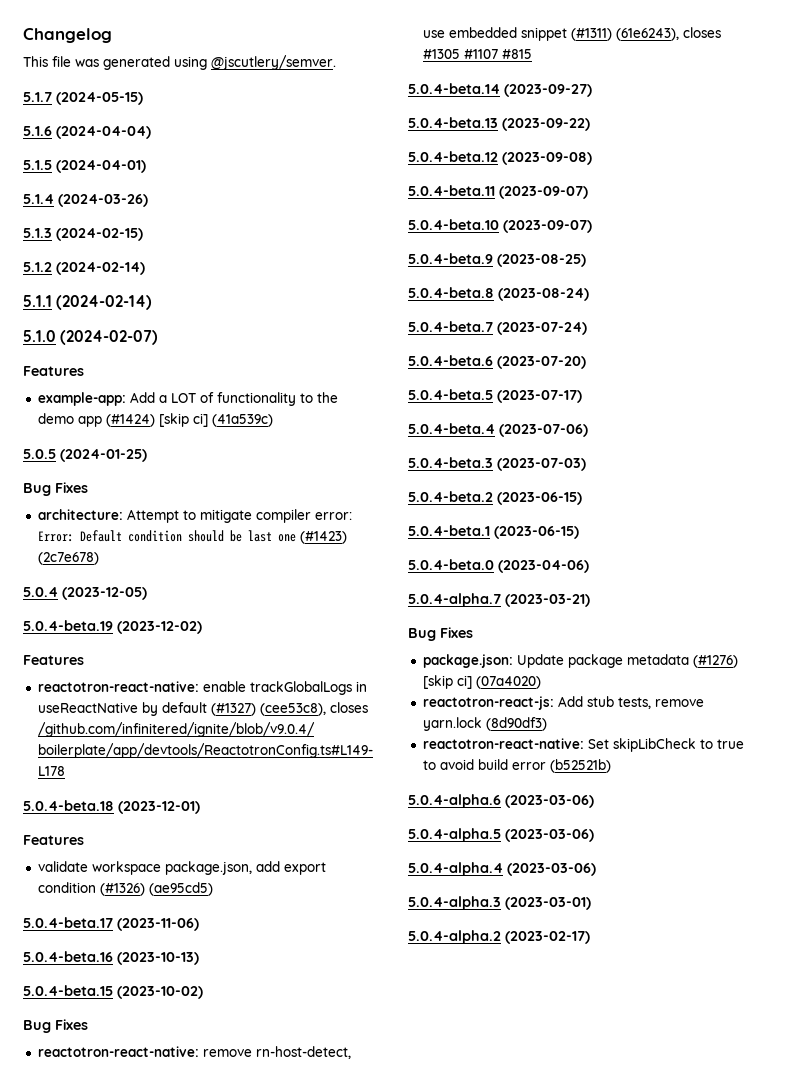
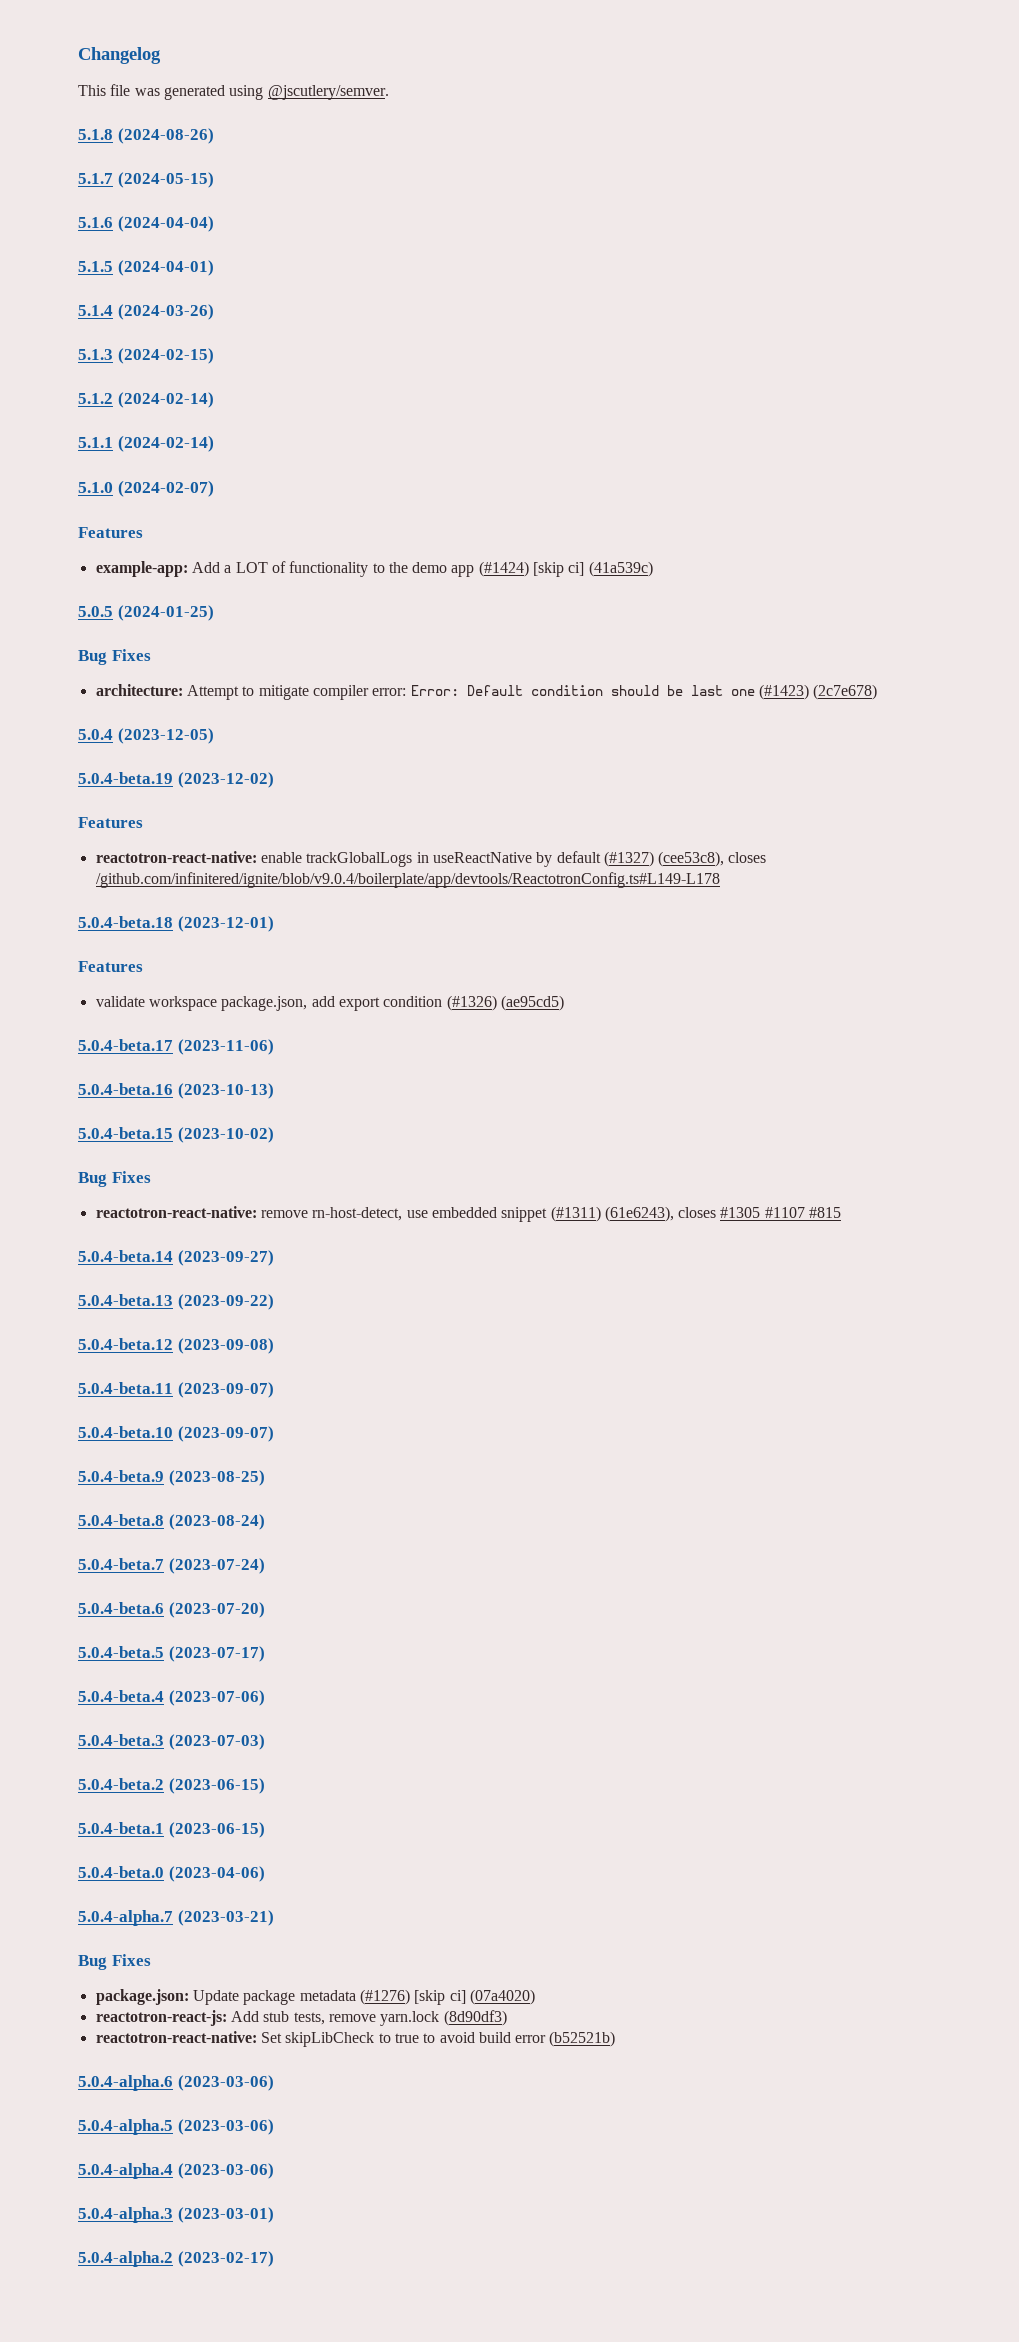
(336, 62) none -> [78,128,214,144] // 5.1.8 (2024-08-26)

